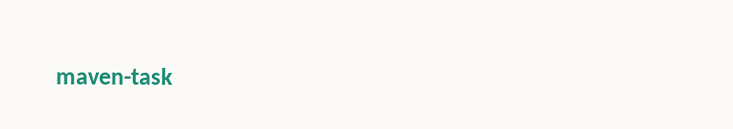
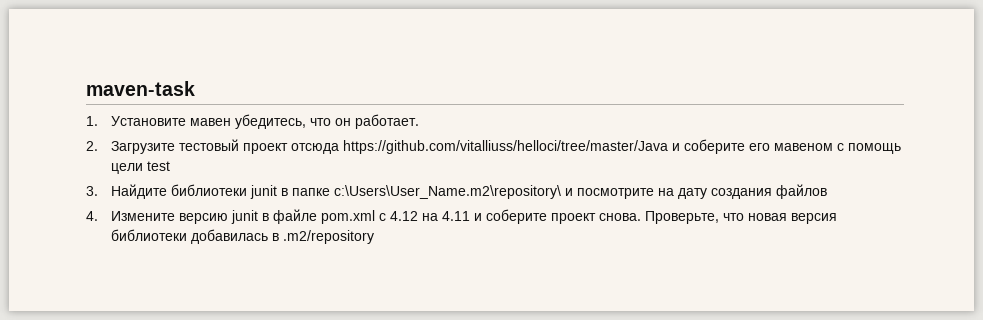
(173, 76) none -> [86,114,419,129] [86,139,901,154] [110,161,170,174] [86,184,827,199] [86,209,837,224] [110,229,374,244] // 1. Установите мавен убедитесь, что он работает. // 2. Загрузите тестовый проект отсюда https://github.com/vitalliuss/helloci/tree/master/Java и соберите его мавеном с помощь цели test // 3. Найдите библиотеки junit в папке c:\Users\User_Name.m2\repository\ и посмотрите на дату создания файлов // 4. Измените версию junit в файле pom.xml c 4.12 на 4.11 и соберите проект снова. Проверьте, что новая версия библиотеки добавилась в .m2/repository

